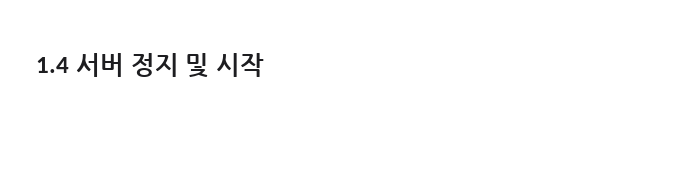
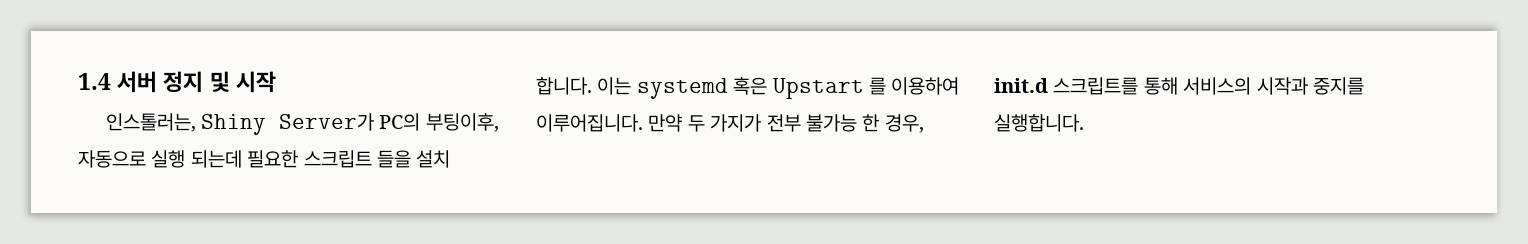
(264, 65) none -> [105,113,499,135] [78,150,451,168] [536,76,960,99] [536,114,924,133] [994,77,1364,95] [994,114,1084,132] // 인스톨러는, Shiny Server가 PC의 부팅이후, 자동으로 실행 되는데 필요한 스크립트 들을 설치 합니다. 이는 systemd 혹은 Upstart 를 이용하여 이루어집니다. 만약 두 가지가 전부 불가능 한 경우, init.d 스크립트를 통해 서비스의 시작과 중지를 실행합니다.

